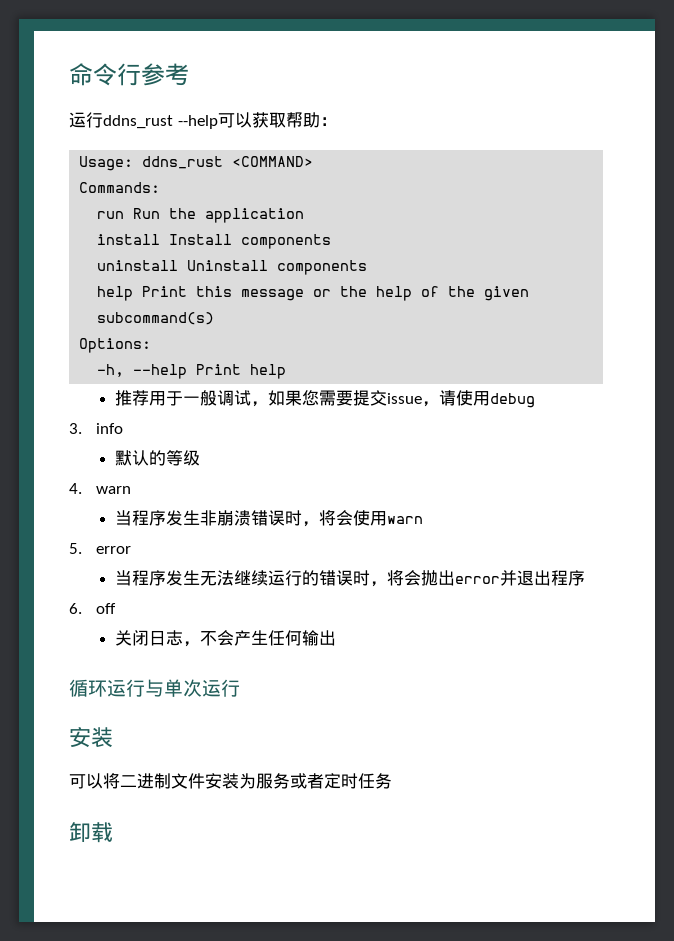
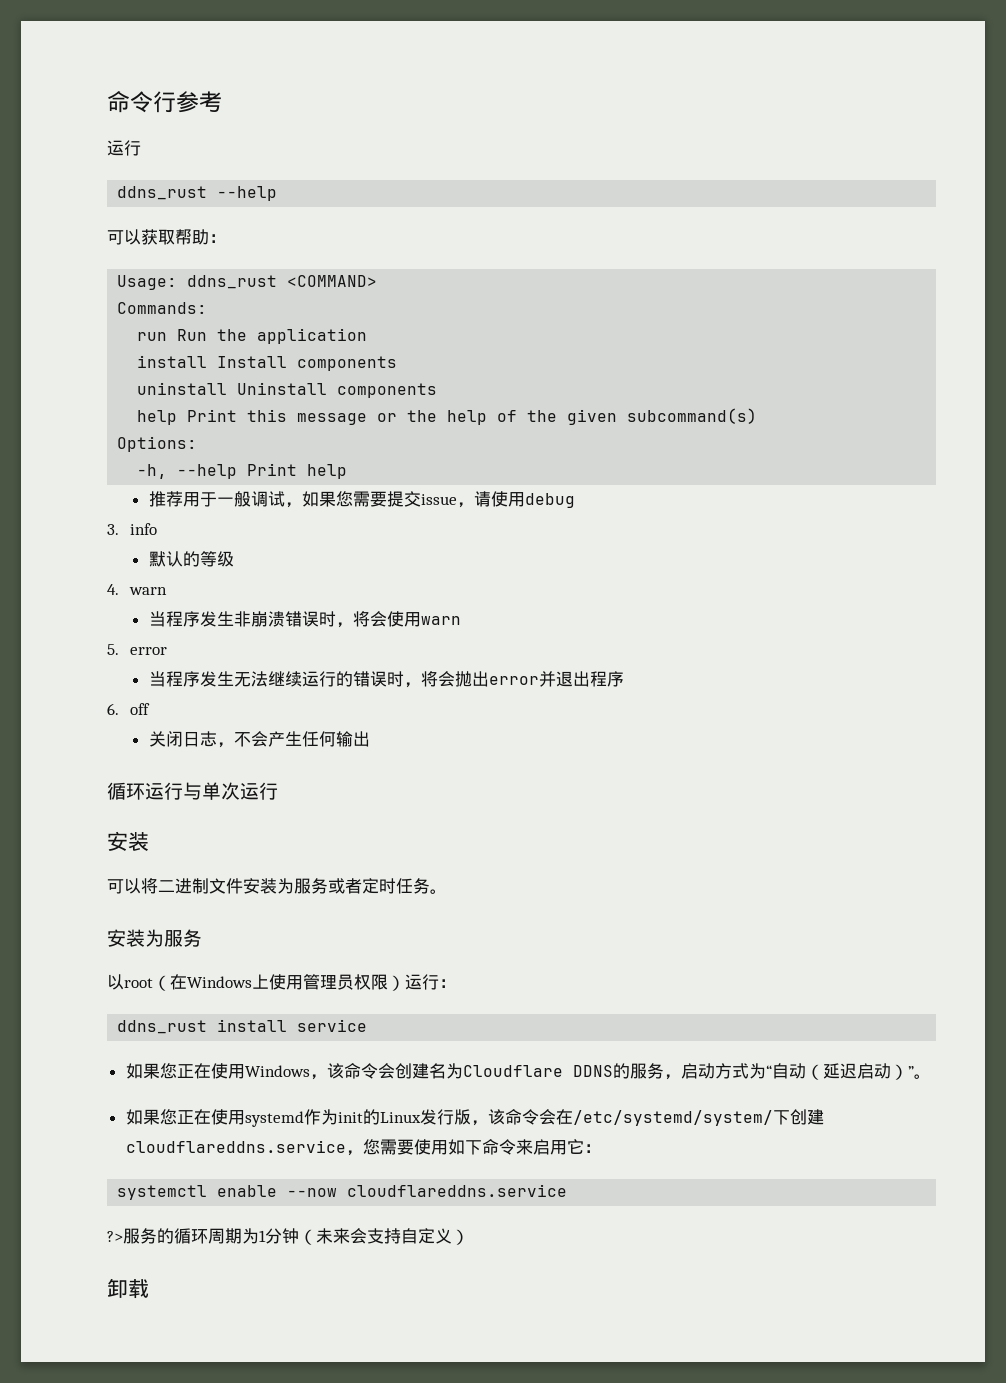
(103, 120) none -> (141, 148) //
(218, 122) none -> (278, 193) //
(392, 781) none -> [430,889,447,894] [107,929,202,947] [107,974,456,991] [117,1019,368,1034] [125,1063,931,1080] [125,1109,824,1127] [125,1139,601,1156] [117,1184,568,1200] [107,1228,469,1245] 。 // 安装为服务 // 以root（在Windows上使用管理员权限）运行： // ddns_rust install service // 如果您正在使用Windows，该命令会创建名为Cloudflare DDNS的服务，启动方式为“自动（延迟启动）”。 // 如果您正在使用systemd作为init的Linux发行版，该命令会在/etc/systemd/system/下创建cloudflareddns.service，您需要使用如下命令来启用它： // systemctl enable --now cloudflareddns.service // ?>服务的循环周期为1分钟（未来会支持自定义）

